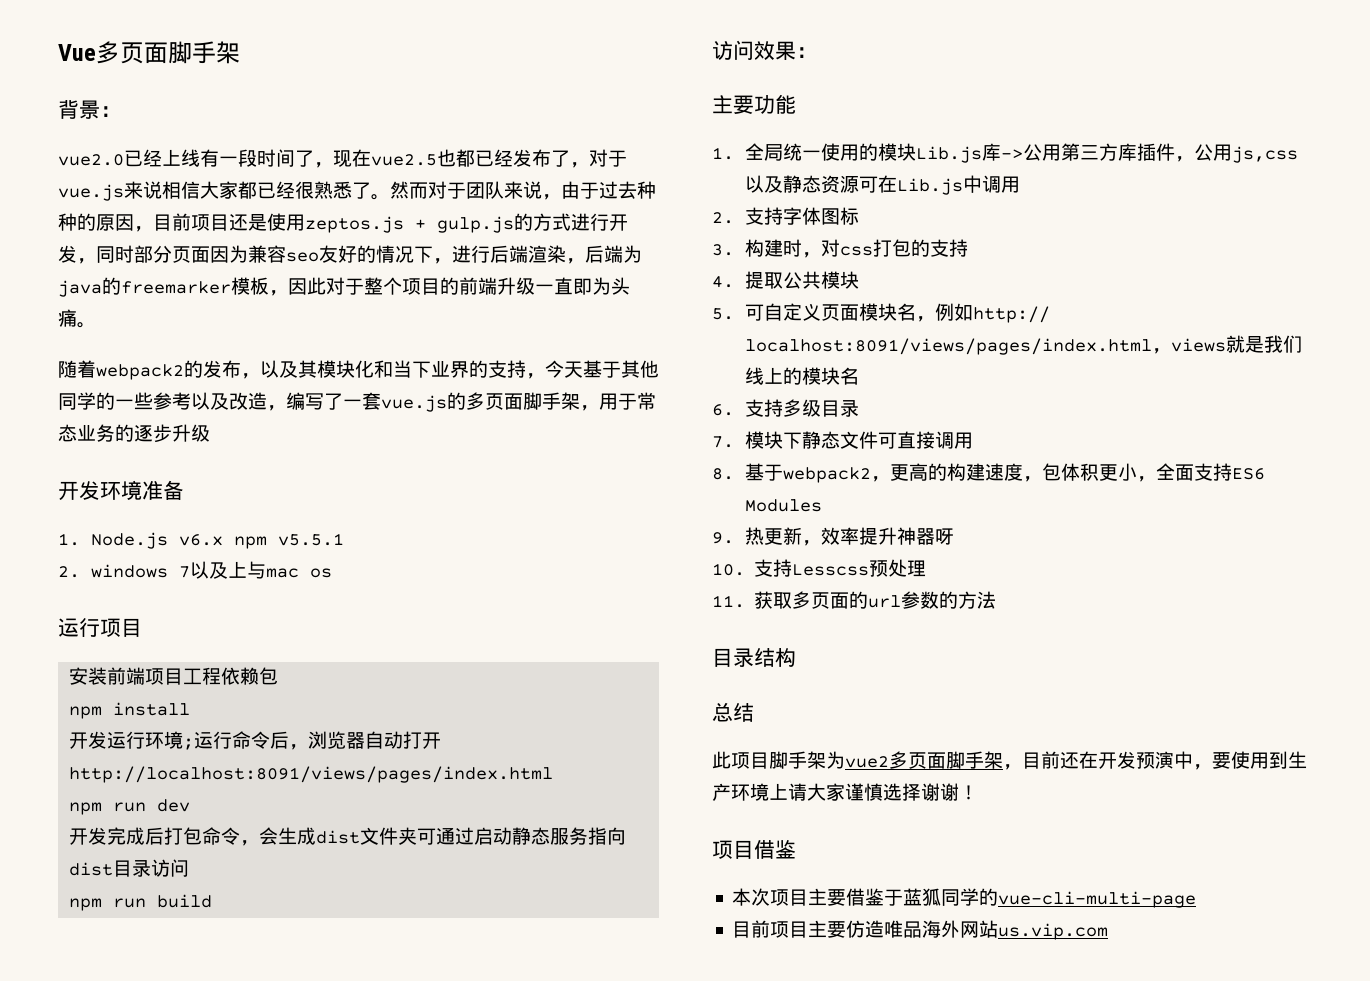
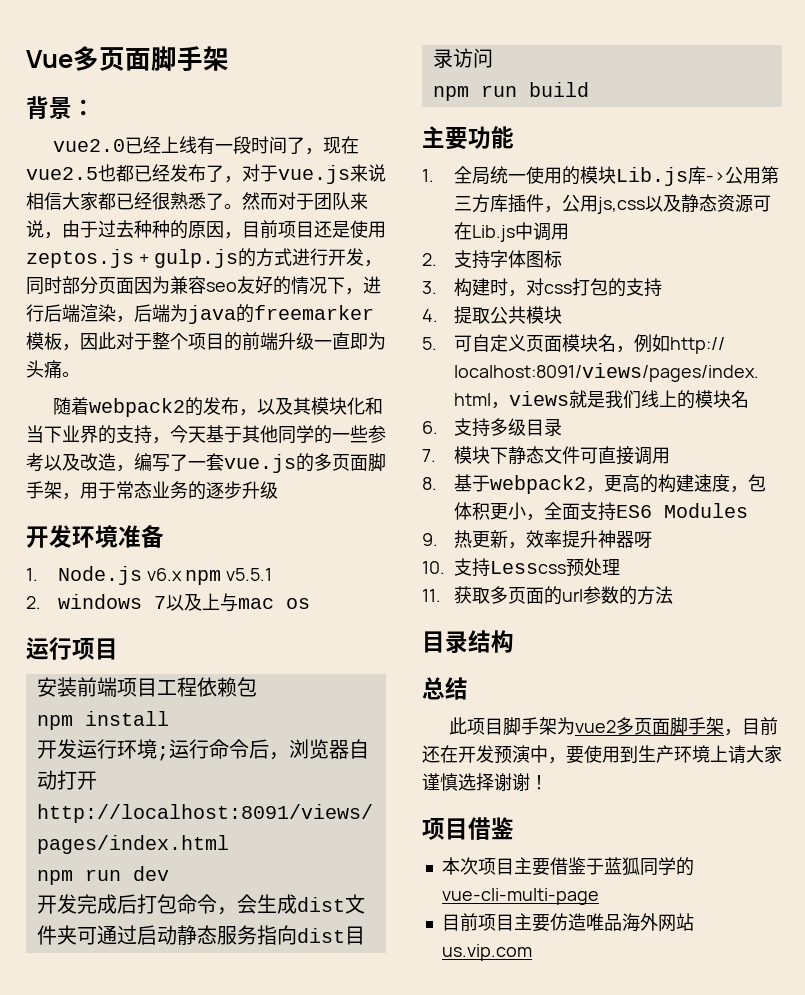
[712,40,817,60] // 访问效果： -> (589, 89) none

